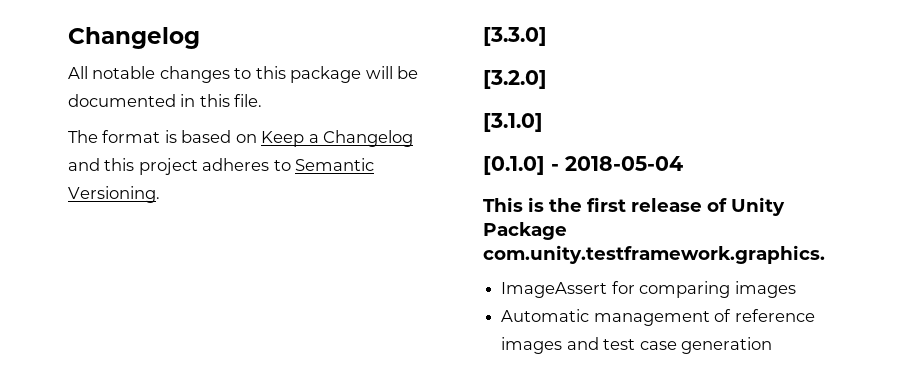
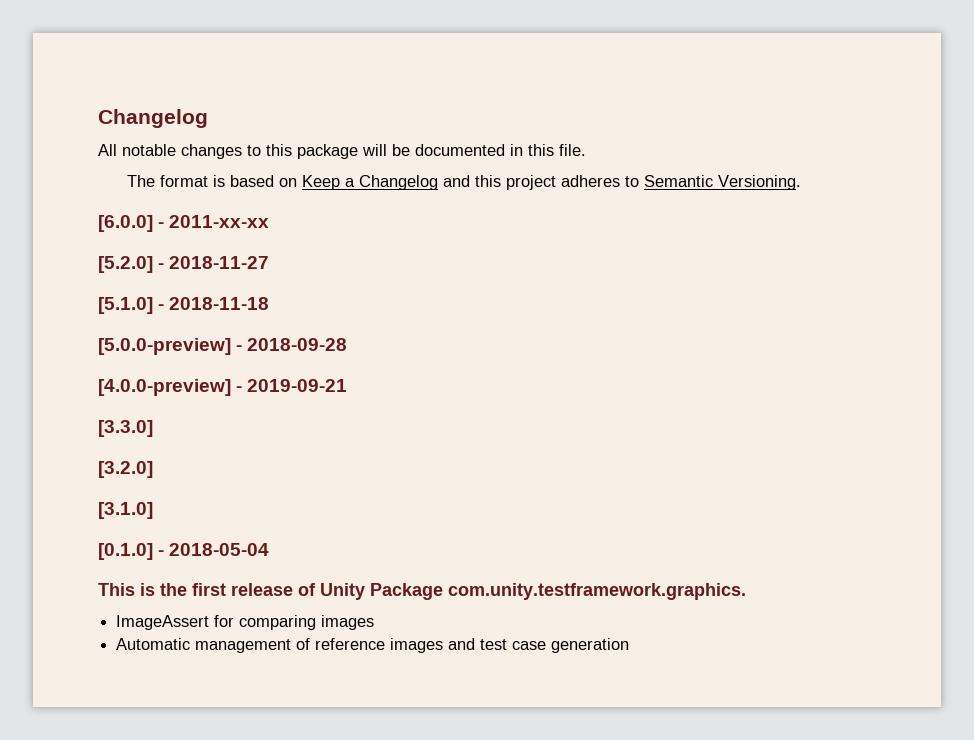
(160, 194) none -> [98,215,270,232] [98,256,270,273] [98,297,270,314] [98,338,348,355] [98,379,348,396] // [6.0.0] - 2011-xx-xx // [5.2.0] - 2018-11-27 // [5.1.0] - 2018-11-18 // [5.0.0-preview] - 2018-09-28 // [4.0.0-preview] - 2019-09-21

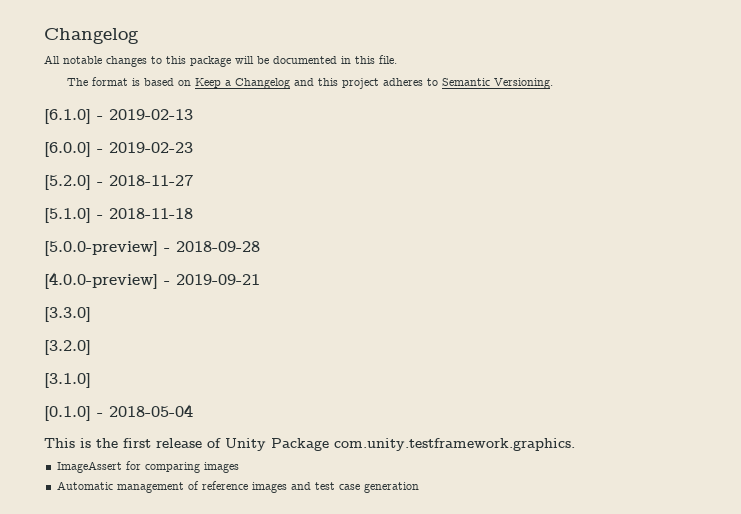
(801, 182) none -> [44,109,193,124] // [6.1.0] - 2019-02-13
[169,215,270,228] 2011-xx-xx -> [109,142,193,153] 2019-02-23

